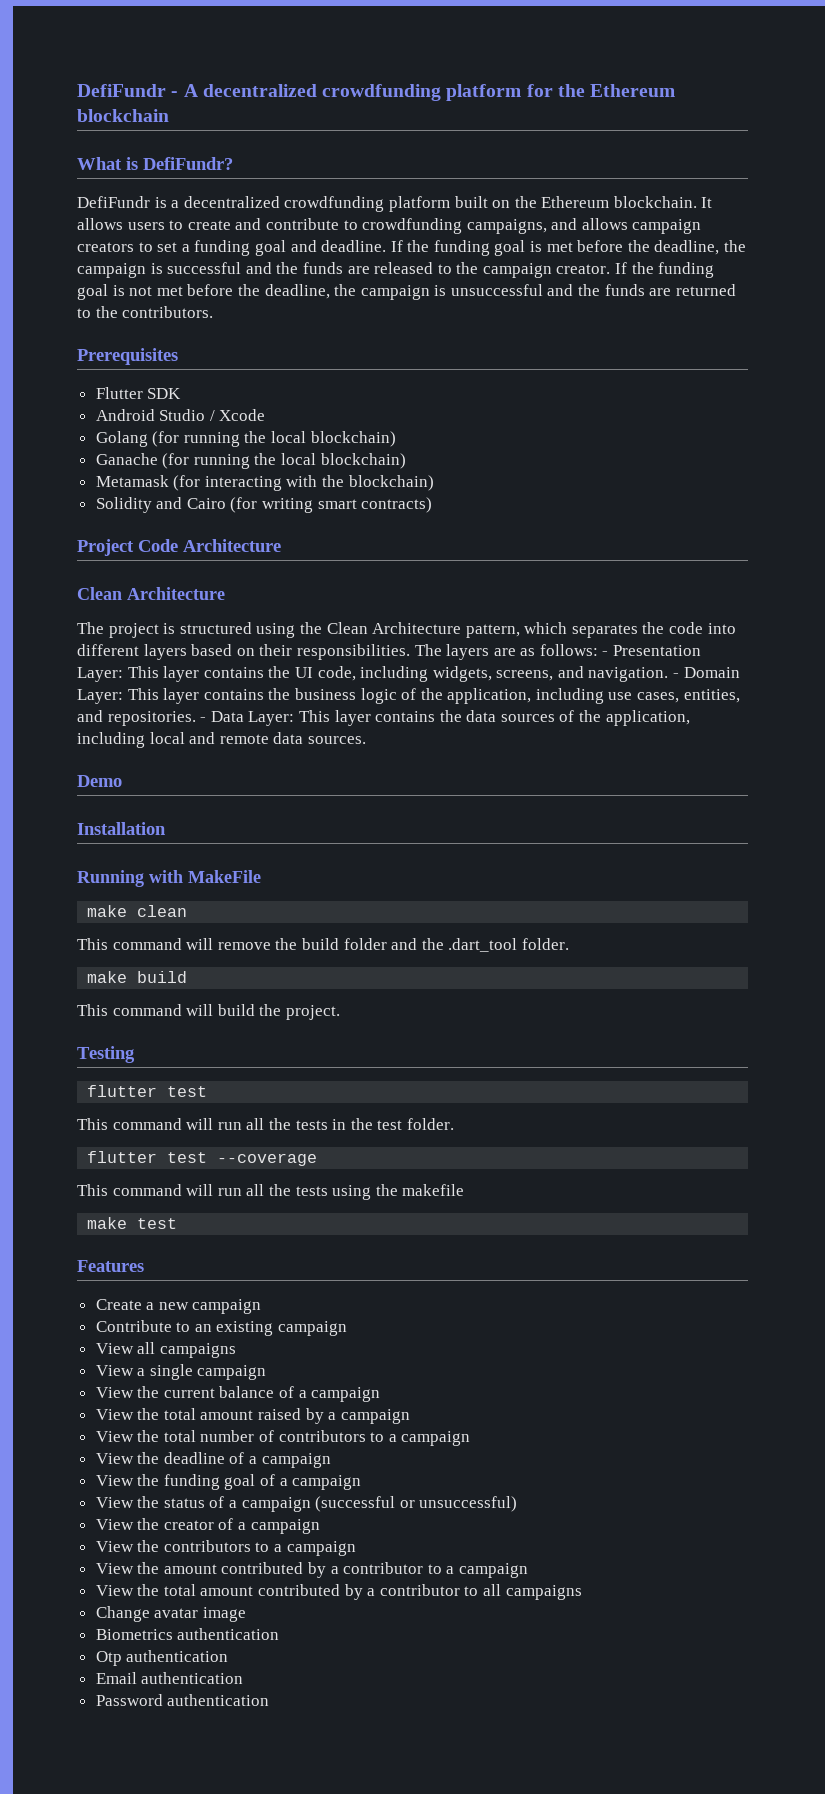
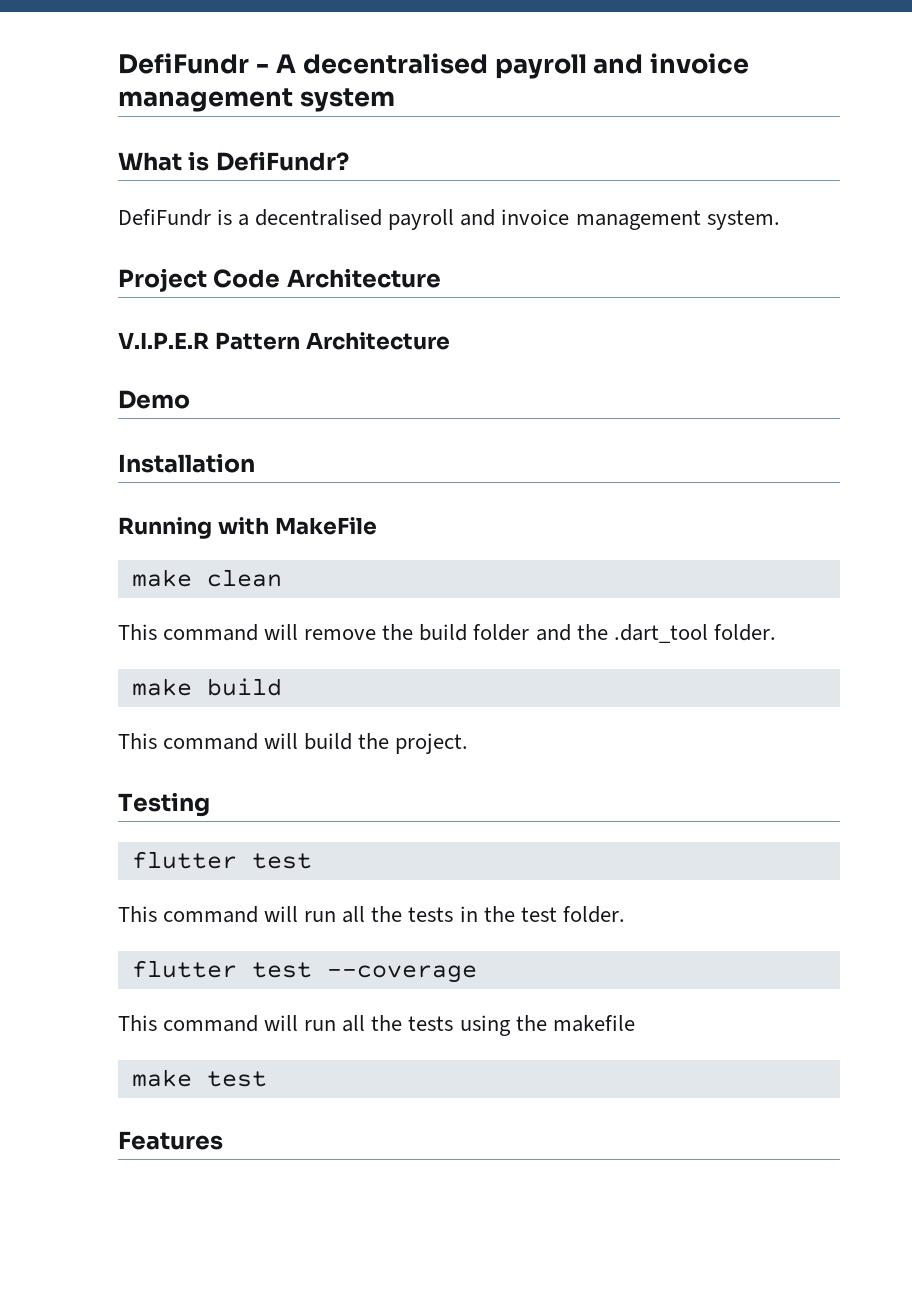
[202,84,676,101] [77,109,169,122] decentralized crowdfunding platform for the Ethereum blockchain -> [302,53,750,79] [118,88,395,112] decentralised payroll and invoice management system
[183,196,713,212] [77,218,702,234] [77,240,747,256] [77,262,715,278] [77,284,736,300] [77,306,214,318] [77,348,178,365] [95,387,182,399] [95,409,266,421] [95,431,396,447] [95,453,406,469] [95,475,434,491] [95,497,433,513] decentralized crowdfunding platform built on the Ethereum blockchain. It allows users to create and contribute to crowdfunding campaigns, and allows campaign creators to set a funding goal and deadline. If the funding goal is met before the deadline, the campaign is successful and the funds are released to the campaign creator. If the funding goal is not met before the deadline, the campaign is unsuccessful and the funds are returned to the contributors. // Prerequisites // Flutter SDK // Android Studio / Xcode // Golang (for running the local blockchain) // Ganache (for running the local blockchain) // Metamask (for interacting with the blockchain) // Solidity and Cairo (for writing smart contracts) -> [255,209,780,230] decentralised payroll and invoice management system.
[77,587,225,600] [77,622,736,638] [77,644,702,660] [77,666,740,682] [77,688,740,704] [77,710,690,726] [77,732,366,748] Clean Architecture // The project is structured using the Clean Architecture pattern, which separates the code into different layers based on their responsibilities. The layers are as follows: - Presentation Layer: This layer contains the UI code, including widgets, screens, and navigation. - Domain Layer: This layer contains the business logic of the application, including use cases, entities, and repositories. - Data Layer: This layer contains the data sources of the application, including local and remote data sources. -> [118,332,450,350] V.I.P.E.R Pattern Architecture
[95,1299,262,1314] [95,1320,348,1336] [95,1342,236,1358] [95,1364,267,1380] [95,1386,381,1402] [95,1408,410,1424] [95,1430,471,1446] [95,1452,331,1468] [95,1474,362,1490] [95,1496,518,1512] [95,1518,320,1534] [95,1540,356,1556] [95,1562,529,1578] [95,1584,582,1600] [95,1606,246,1622] [95,1628,280,1640] [95,1650,229,1666] [95,1672,244,1684] [95,1694,270,1706] // Create a new campaign // Contribute to an existing campaign // View all campaigns // View a single campaign // View the current balance of a campaign // View the total amount raised by a campaign // View the total number of contributors to a campaign // View the deadline of a campaign // View the funding goal of a campaign // View the status of a campaign (successful or unsuccessful) // View the creator of a campaign // View the contributors to a campaign // View the amount contributed by a contributor to a campaign // View the total amount contributed by a contributor to all campaigns // Change avatar image // Biometrics authentication // Otp authentication // Email authentication // Password authentication -> (223, 1140) none

